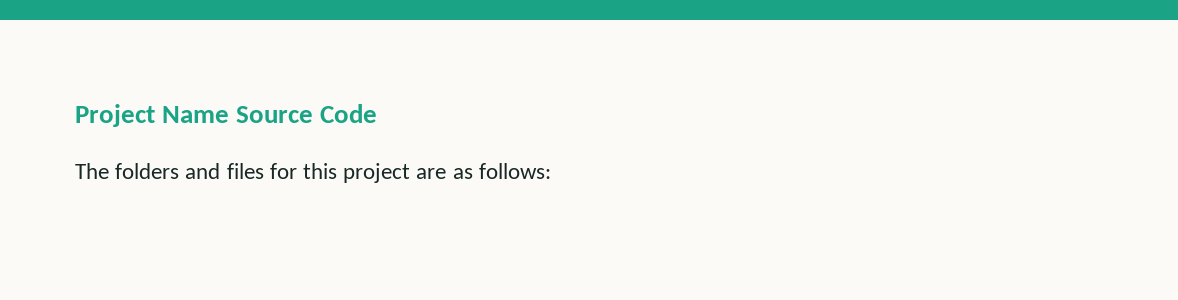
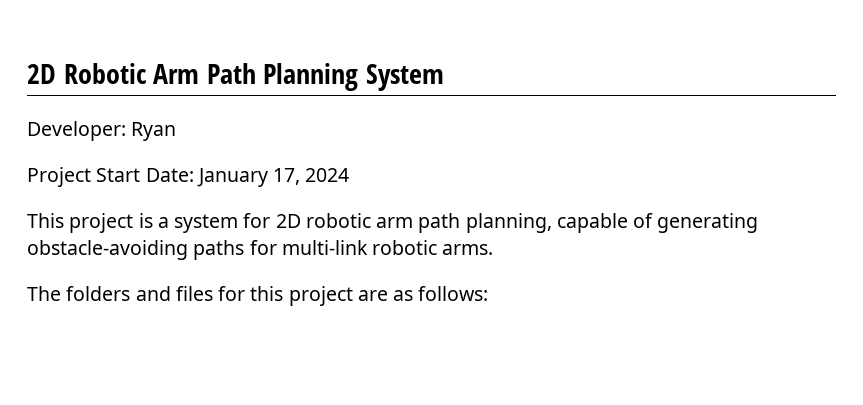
[75,104,378,127] Project Name Source Code -> [27,63,444,91] [27,121,177,141] [27,167,350,187] [27,213,759,233] [27,240,494,260] 2D Robotic Arm Path Planning System // Developer: Ryan // Project Start Date: January 17, 2024 // This project is a system for 2D robotic arm path planning, capable of generating obstacle-avoiding paths for multi-link robotic arms.

